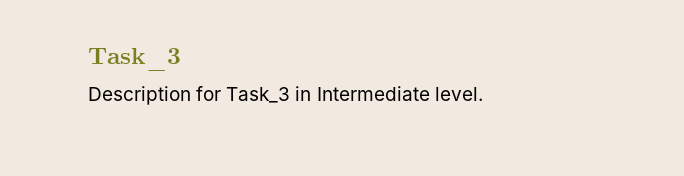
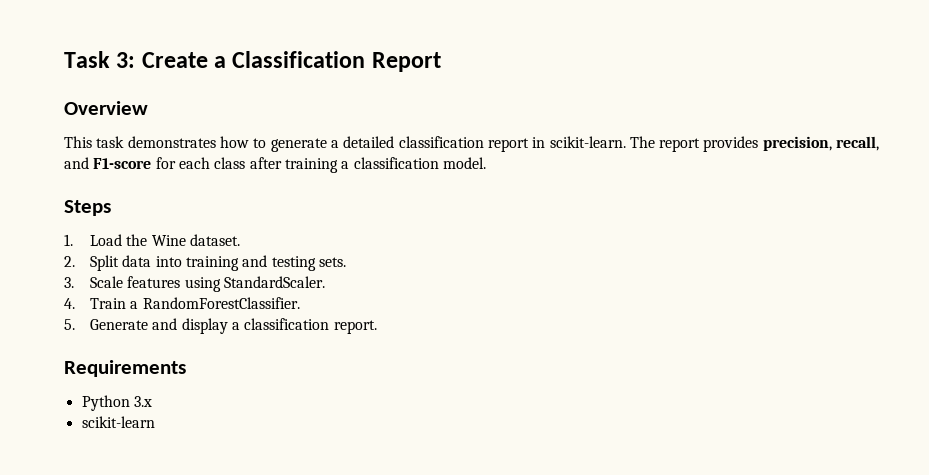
[88,48,181,71] [88,86,483,105] Task_3 // Description for Task_3 in Intermediate level. -> [64,51,441,72] [64,101,148,115] [64,136,880,152] [64,157,486,173] [64,200,111,216] [64,234,240,246] [64,255,346,271] [64,276,325,292] [64,297,300,309] [64,318,377,334] [64,360,186,377] [81,395,152,411] [81,416,155,428] Task 3: Create a Classification Report // Overview // This task demonstrates how to generate a detailed classification report in scikit-learn. The report provides precision, recall, and F1-score for each class after training a classification model. // Steps // 1. Load the Wine dataset. // 2. Split data into training and testing sets. // 3. Scale features using StandardScaler. // 4. Train a RandomForestClassifier. // 5. Generate and display a classification report. // Requirements // Python 3.x // scikit-learn

